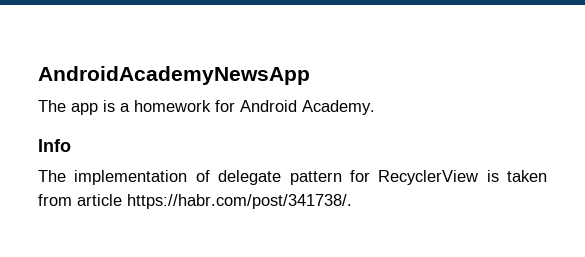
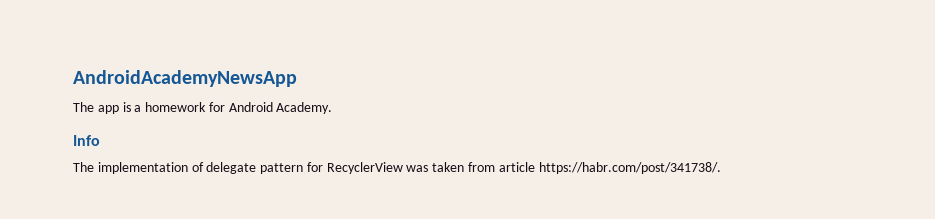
[486,170,499,182] is -> [406,165,429,172] was

